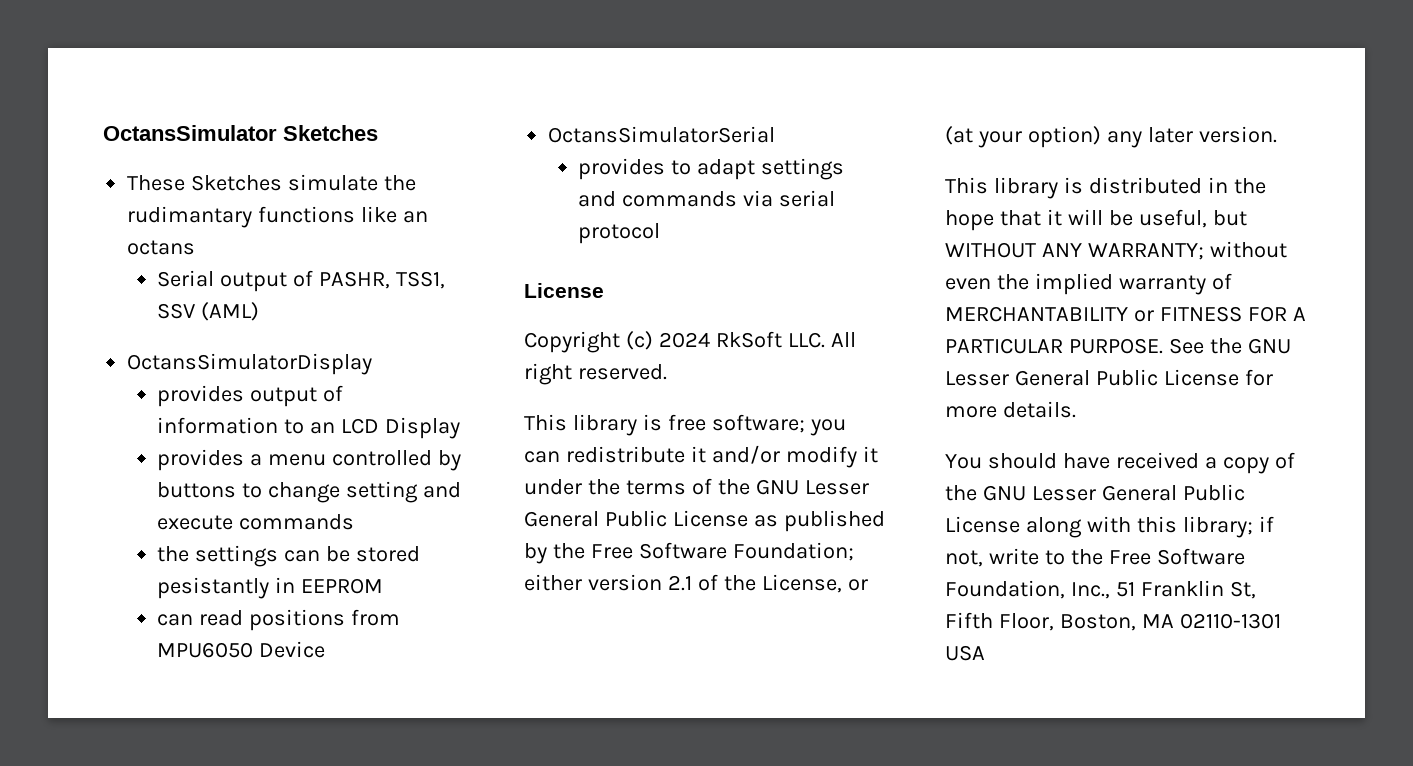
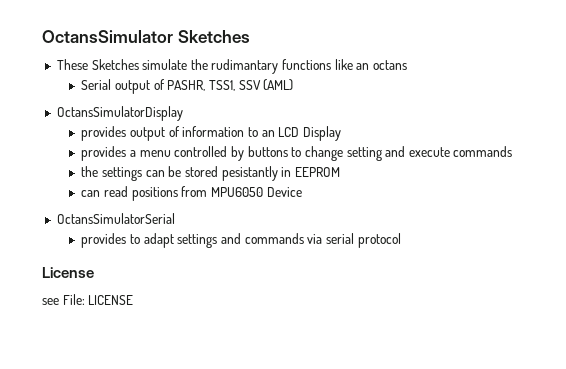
[524,331,856,353] [524,363,667,385] [524,414,846,436] [524,445,878,468] [524,478,869,495] [524,510,885,532] [524,542,854,564] [524,574,868,593] [945,126,1277,148] [945,177,1266,199] [945,209,1247,231] [945,241,1287,260] [945,273,1232,295] [945,306,1306,322] [945,338,1291,354] [945,369,1273,386] [945,401,1076,418] [945,452,1295,474] [945,484,1245,501] [945,516,1274,538] [945,548,1245,567] [945,580,1256,599] [945,612,1281,631] [945,645,985,661] Copyright (c) 2024 RkSoft LLC. All right reserved. // This library is free software; you can redistribute it and/or modify it under the terms of the GNU Lesser General Public License as published by the Free Software Foundation; either version 2.1 of the License, or (at your option) any later version. // This library is distributed in the hope that it will be useful, but WITHOUT ANY WARRANTY; without even the implied warranty of MERCHANTABILITY or FITNESS FOR A PARTICULAR PURPOSE. See the GNU Lesser General Public License for more details. // You should have received a copy of the GNU Lesser General Public License along with this library; if not, write to the Free Software Foundation, Inc., 51 Franklin St, Fifth Floor, Boston, MA 02110-1301 USA -> [42,294,134,305] see File: LICENSE

